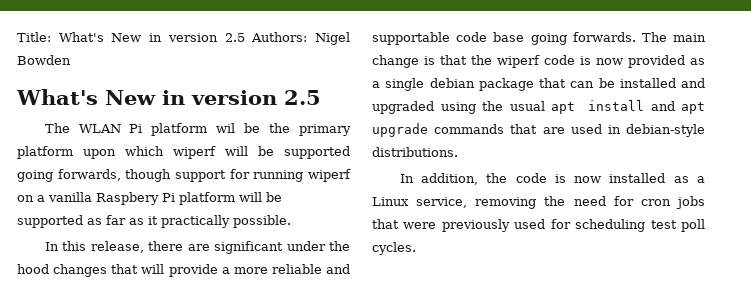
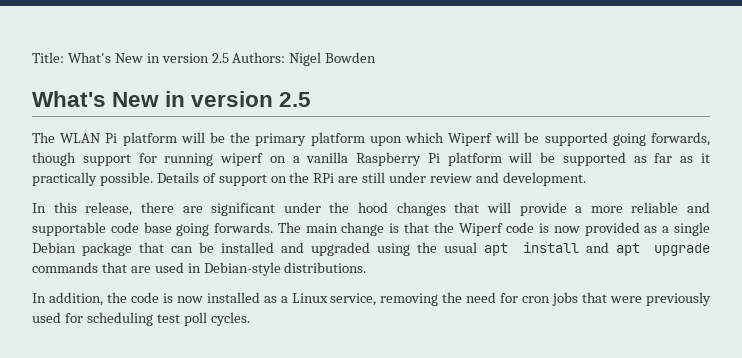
[216,123,236,133] wil -> [180,132,205,143] will
[173,146,216,159] wiperf -> [448,133,493,146] Wiperf
[96,192,159,205] Raspbery -> [356,152,422,166] Raspberry
(291, 221) none -> [156,172,586,186] Details of support on the RPi are still under review and development.
[497,55,540,68] wiperf -> [458,223,503,236] Wiperf
[429,78,475,88] debian -> [32,242,76,253] Debian
[626,124,705,137] debian-style -> [203,262,281,276] Debian-style

